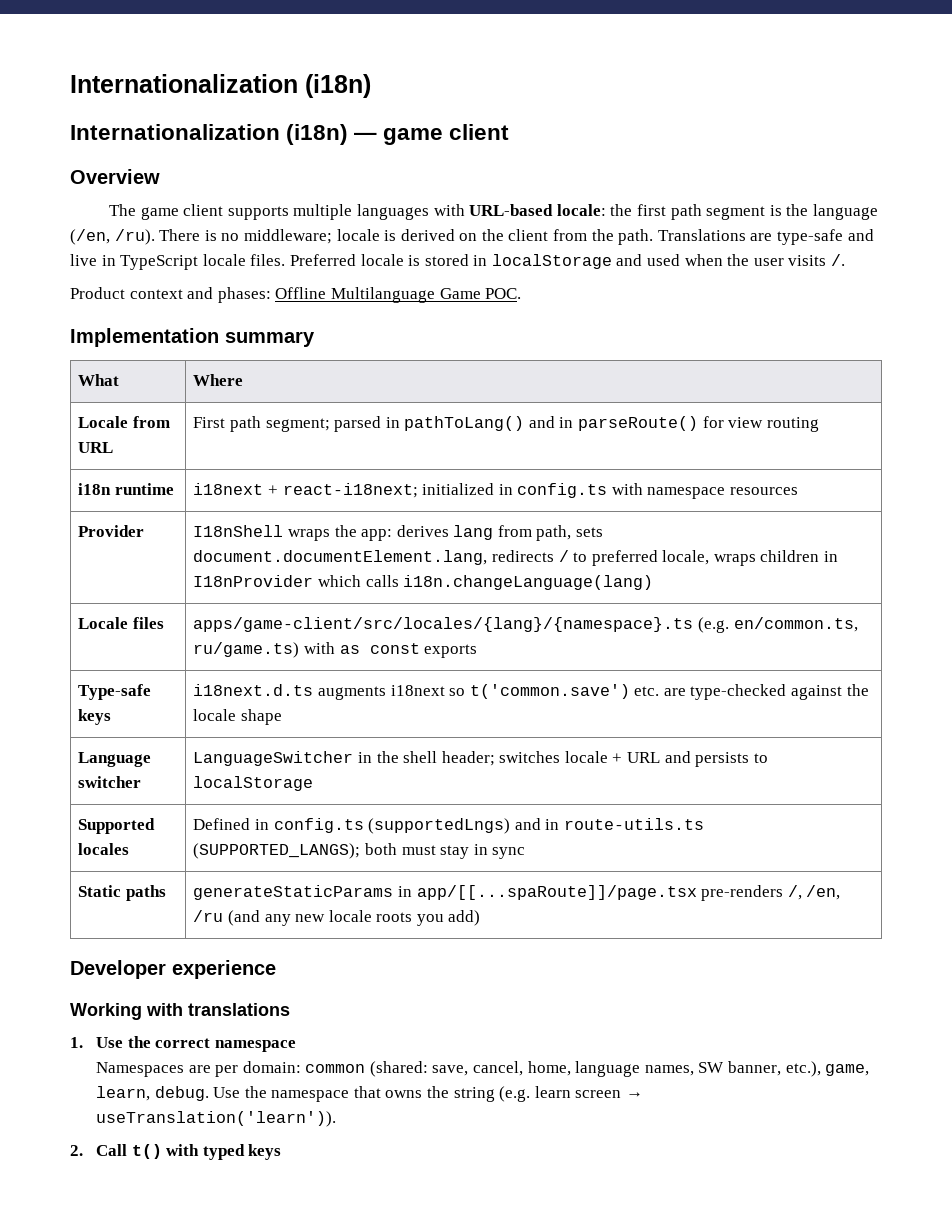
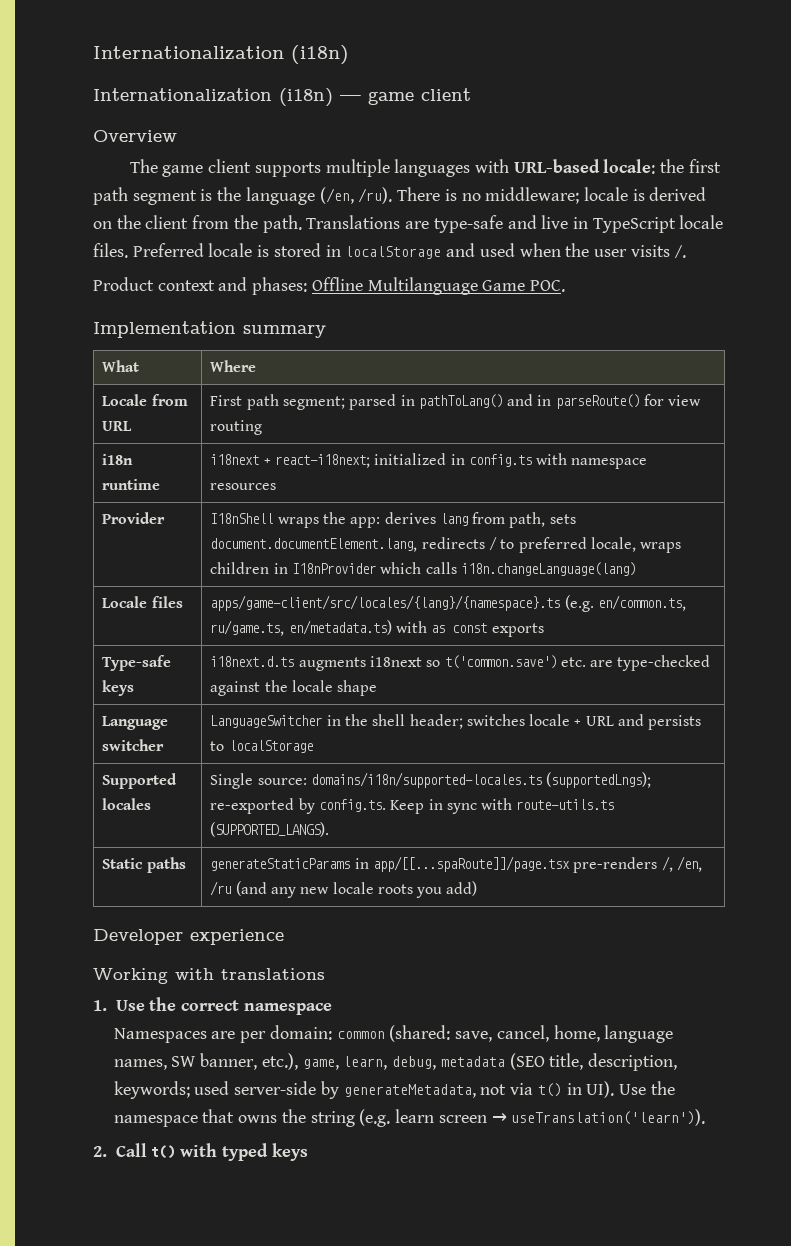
[193,642,300,658] ru/game.ts) -> [210,620,392,636] ru/game.ts, en/metadata.ts)
[193,818,704,834] [193,843,470,859] Defined in config.ts (supportedLngs) and in route-utils.ts (SUPPORTED_LANGS); both must stay -> [210,772,652,789] [210,798,425,814] Single source: domains/i18n/supported-locales.ts (supportedLngs); re-exported by config.ts. Keep
(526, 853) none -> [481,798,615,810] [210,822,330,837] with route-utils.ts (SUPPORTED_LANGS).
[154,1086,209,1101] debug. -> [392,1053,678,1071] [113,1081,615,1099] debug, metadata (SEO title, description, keywords; used server-side by generateMetadata, not via t() in UI).

